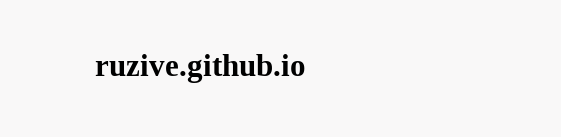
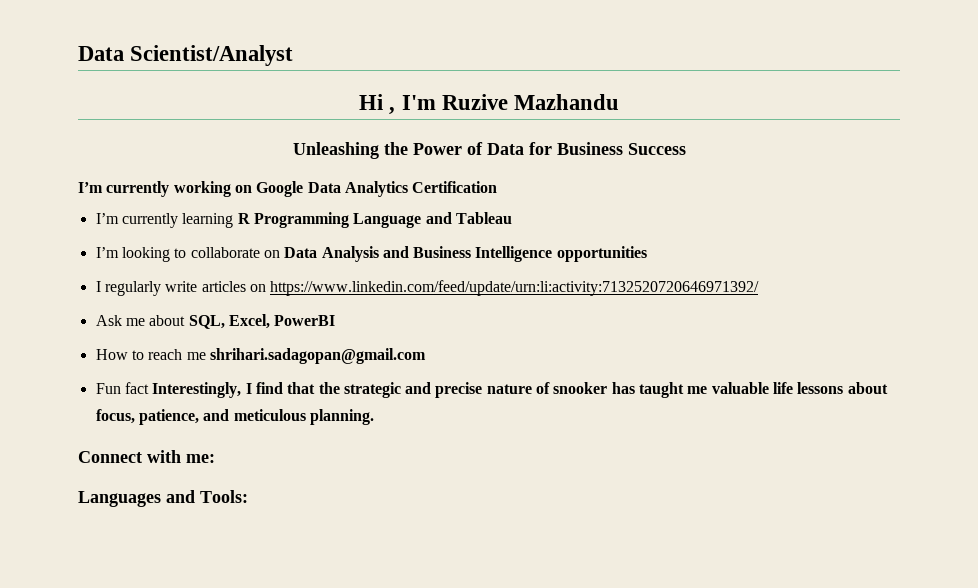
[95,54,306,83] ruzive.github.io -> [78,45,294,66] [359,94,619,115] [292,142,686,159] [78,181,498,197] [95,212,512,228] [95,246,647,262] [95,280,760,296] [95,314,336,329] [95,348,426,364] [95,382,888,398] [95,409,374,425] [78,450,215,463] [78,490,248,507] Data Scientist/Analyst // Hi , I'm Ruzive Mazhandu // Unleashing the Power of Data for Business Success // I’m currently working on Google Data Analytics Certification // I’m currently learning R Programming Language and Tableau // I’m looking to collaborate on Data Analysis and Business Intelligence opportunities // I regularly write articles on https://www.linkedin.com/feed/update/urn:li:activity:7132520720646971392/ // Ask me about SQL, Excel, PowerBI // How to reach me shrihari.sadagopan@gmail.com // Fun fact Interestingly, I find that the strategic and precise nature of snooker has taught me valuable life lessons about focus, patience, and meticulous planning. // Connect with me: // Languages and Tools:

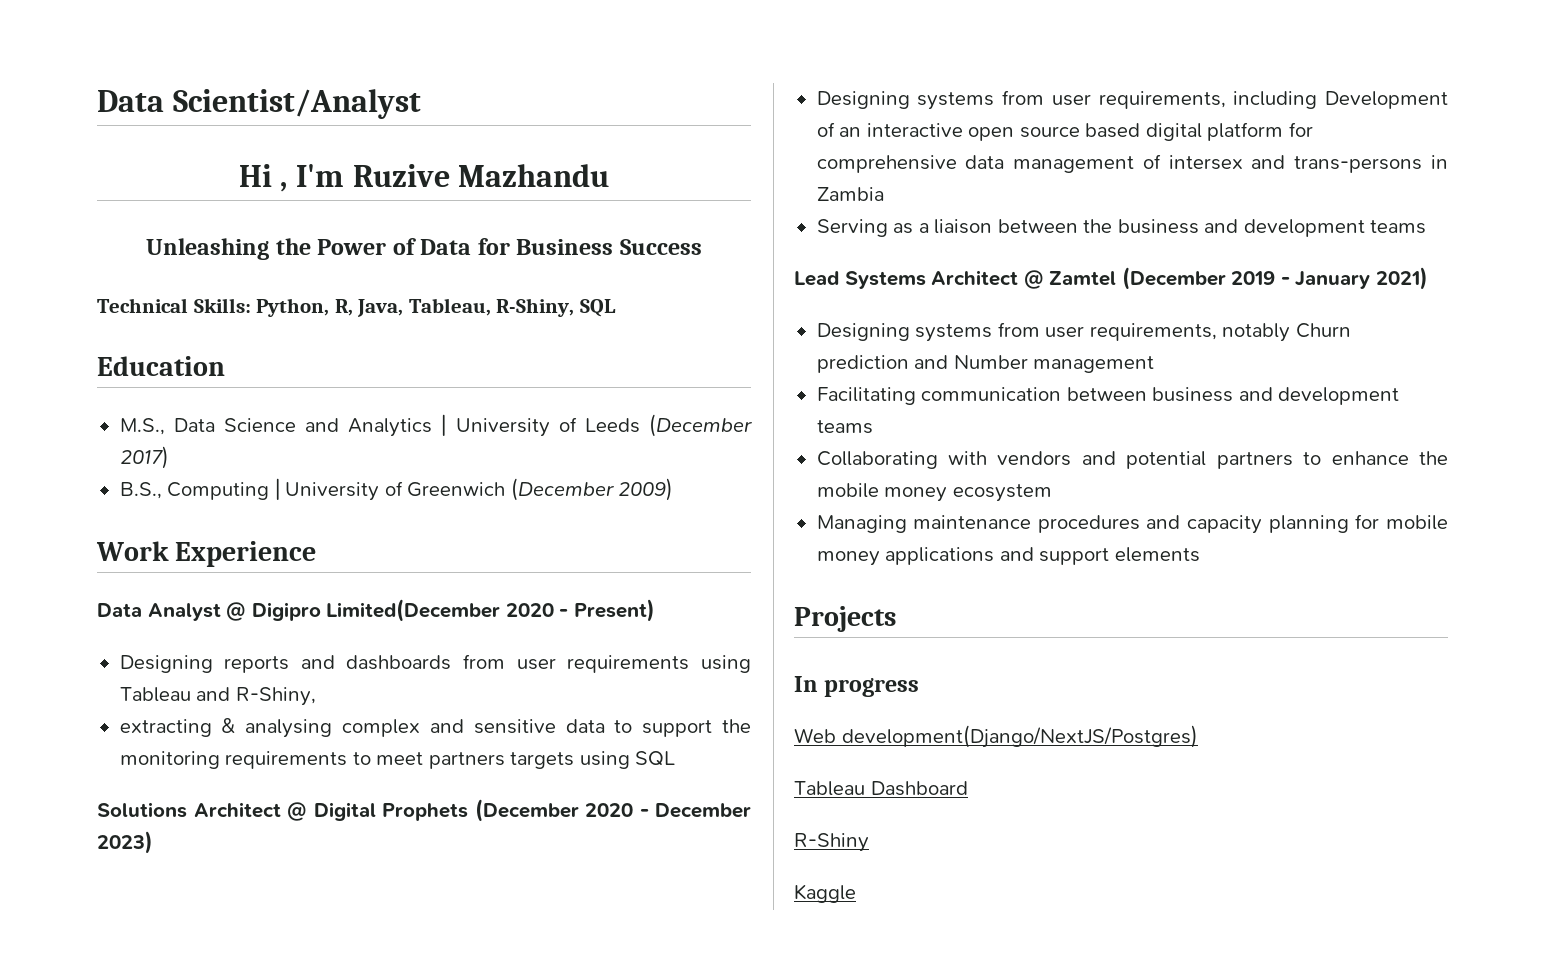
[78,181,498,197] [95,212,512,228] [95,246,647,262] [95,280,760,296] [95,314,336,329] [95,348,426,364] [95,382,888,398] [95,409,374,425] [78,450,215,463] [78,490,248,507] I’m currently working on Google Data Analytics Certification // I’m currently learning R Programming Language and Tableau // I’m looking to collaborate on Data Analysis and Business Intelligence opportunities // I regularly write articles on https://www.linkedin.com/feed/update/urn:li:activity:7132520720646971392/ // Ask me about SQL, Excel, PowerBI // How to reach me shrihari.sadagopan@gmail.com // Fun fact Interestingly, I find that the strategic and precise nature of snooker has taught me valuable life lessons about focus, patience, and meticulous planning. // Connect with me: // Languages and Tools: -> [97,298,616,317] [97,356,225,376] [119,414,753,437] [119,446,169,469] [119,478,674,501] [96,541,317,567] [97,599,655,622] [119,654,752,673] [119,687,316,706] [119,718,752,738] [119,751,676,769] [97,799,751,822] [97,831,153,854] [816,90,1448,110] [816,122,1313,141] [816,154,1448,173] [816,187,884,201] [816,219,1427,237] [794,267,1428,290] [816,322,1351,342] [816,355,1155,373] [816,387,1400,405] [816,420,873,434] [816,451,1448,469] [816,483,1052,502] [816,514,1448,534] [816,547,1200,566] [794,606,896,632] [794,676,920,697] [794,725,1198,748] [794,781,968,796] [794,833,869,852] [794,884,856,903] Technical Skills: Python, R, Java, Tableau, R-Shiny, SQL // Education // M.S., Data Science and Analytics | University of Leeds (December 2017) // B.S., Computing | University of Greenwich (December 2009) // Work Experience // Data Analyst @ Digipro Limited(December 2020 - Present) // Designing reports and dashboards from user requirements using Tableau and R-Shiny, // extracting & analysing complex and sensitive data to support the monitoring requirements to meet partners targets using SQL // Solutions Architect @ Digital Prophets (December 2020 - December 2023) // Designing systems from user requirements, including Development of an interactive open source based digital platform for comprehensive data management of intersex and trans-persons in Zambia // Serving as a liaison between the business and development teams // Lead Systems Architect @ Zamtel (December 2019 - January 2021) // Designing systems from user requirements, notably Churn prediction and Number management // Facilitating communication between business and development teams // Collaborating with vendors and potential partners to enhance the mobile money ecosystem // Managing maintenance procedures and capacity planning for mobile money applications and support elements // Projects // In progress // Web development(Django/NextJS/Postgres) // Tableau Dashboard // R-Shiny // Kaggle

